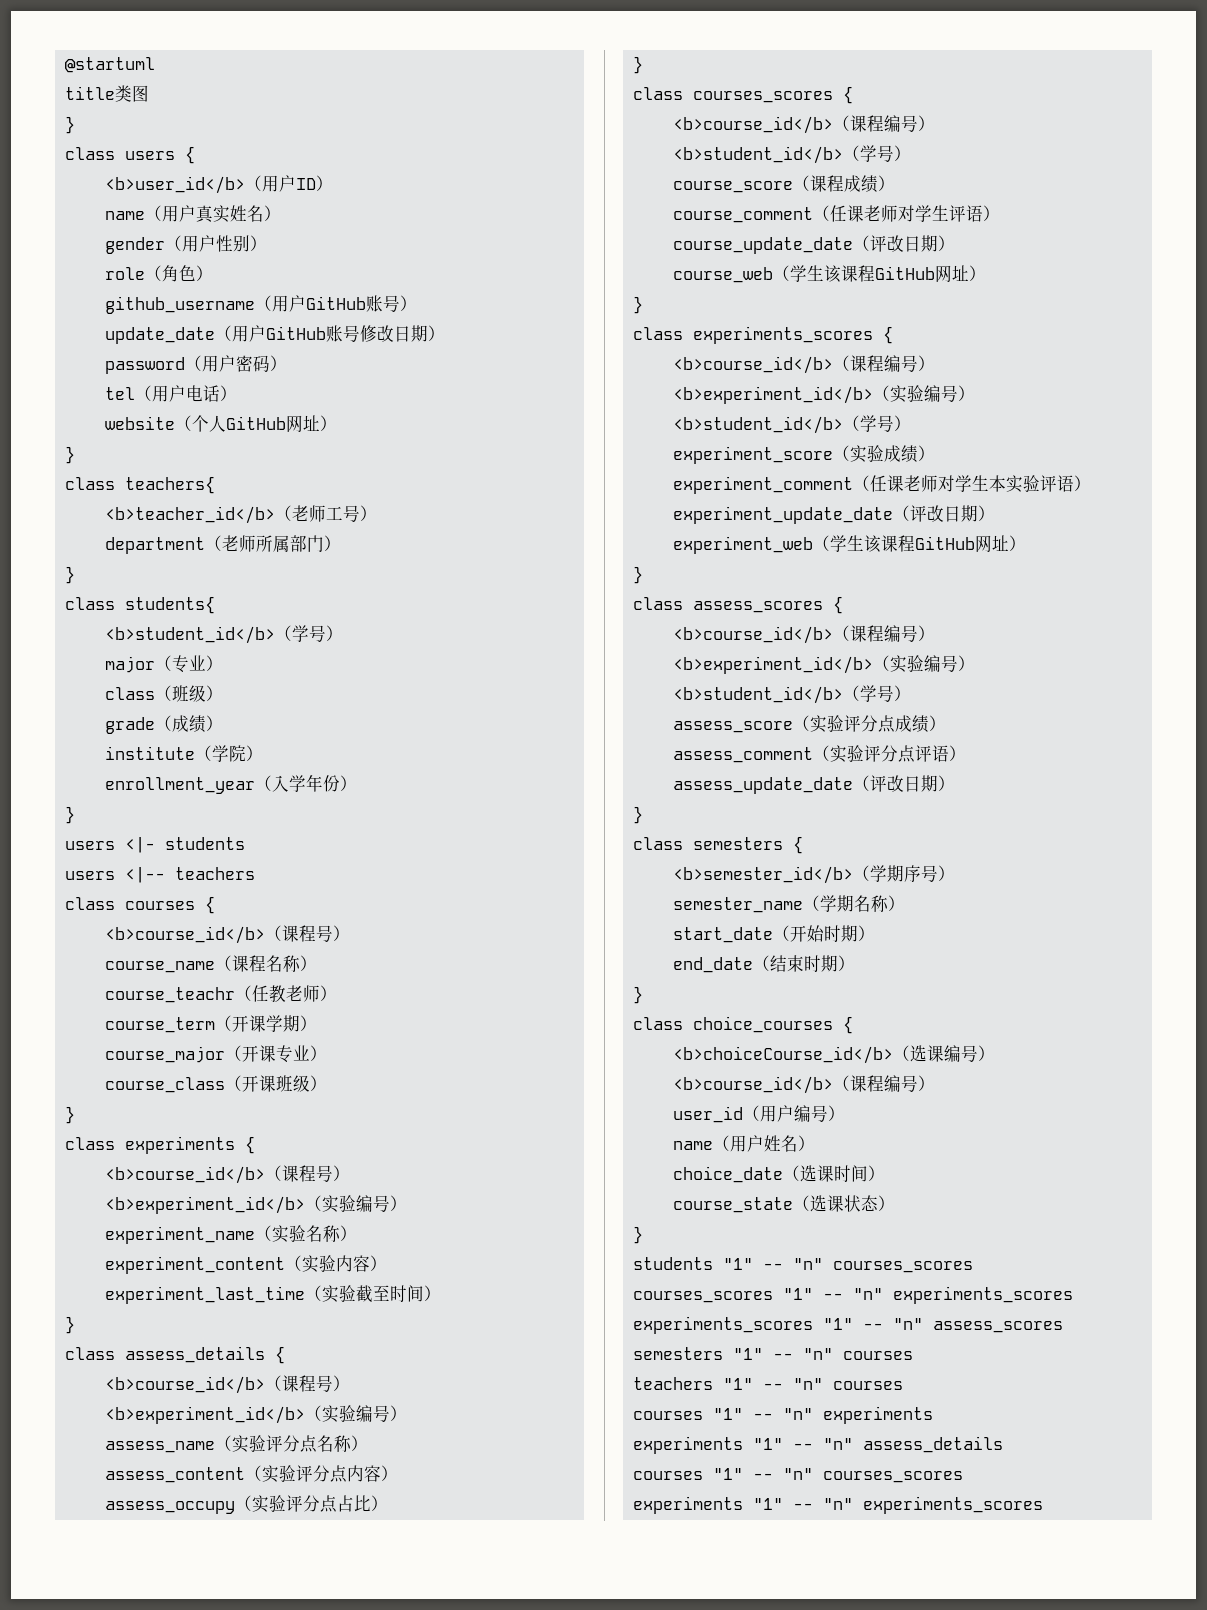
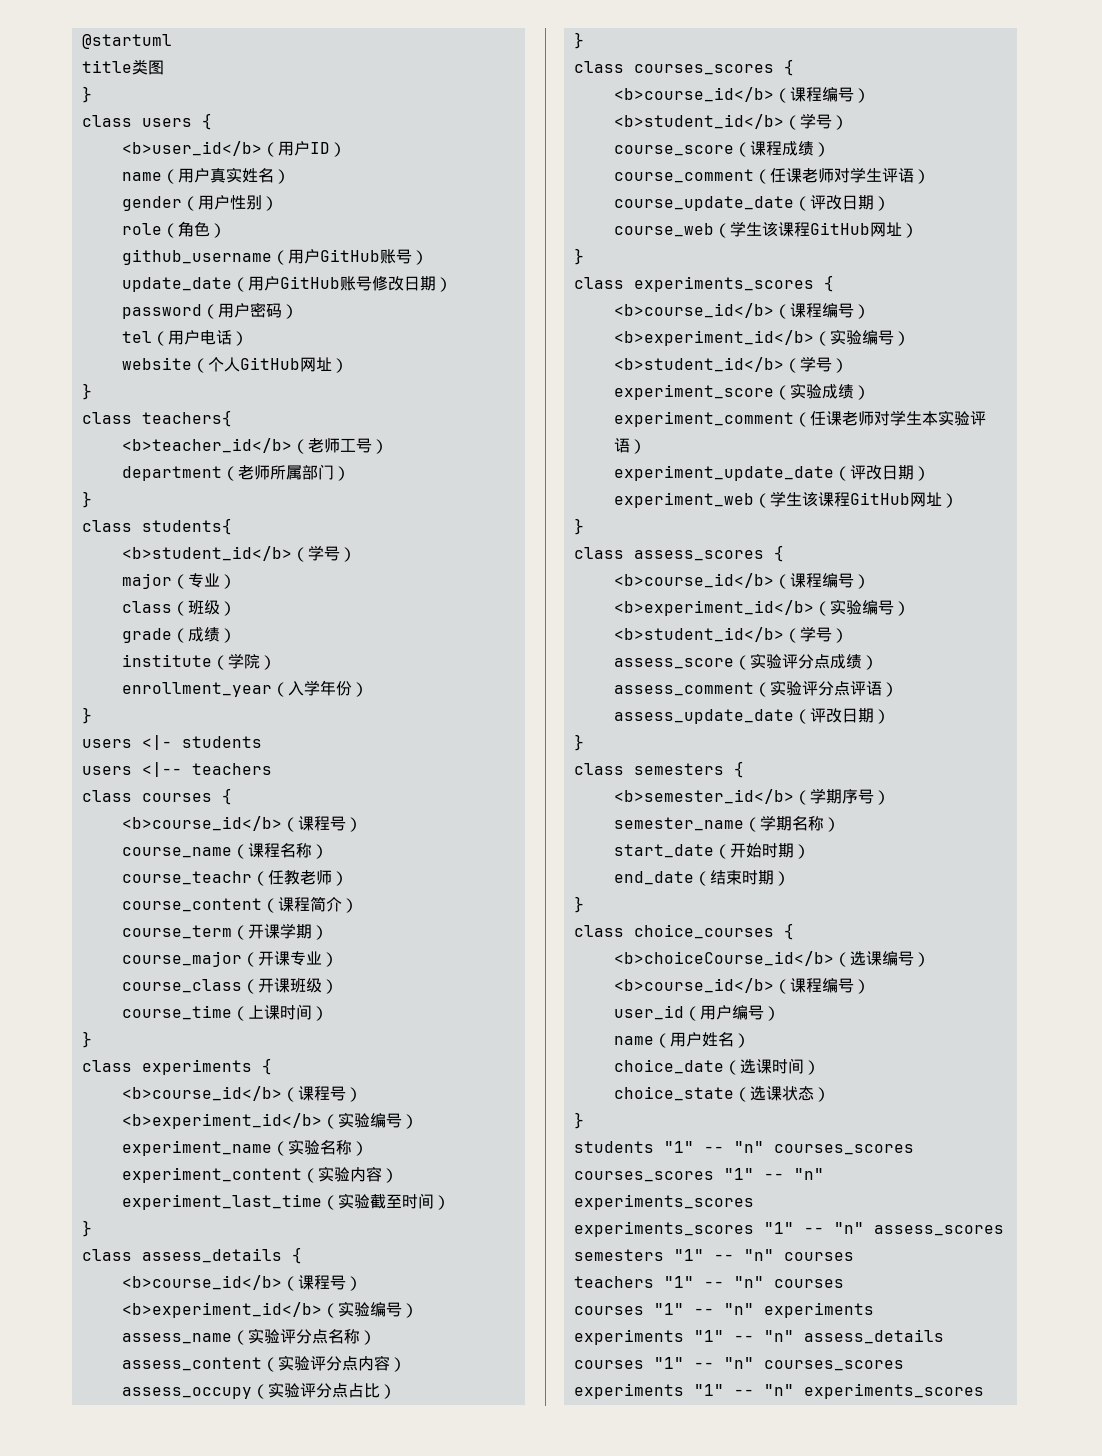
(337, 993) none -> [121,896,358,913] // course_content（课程简介）
(327, 1083) none -> [121,1004,328,1021] // course_time（上课时间）
[672,1197,793,1213] course_state -> [613,1086,734,1101] choice_state

